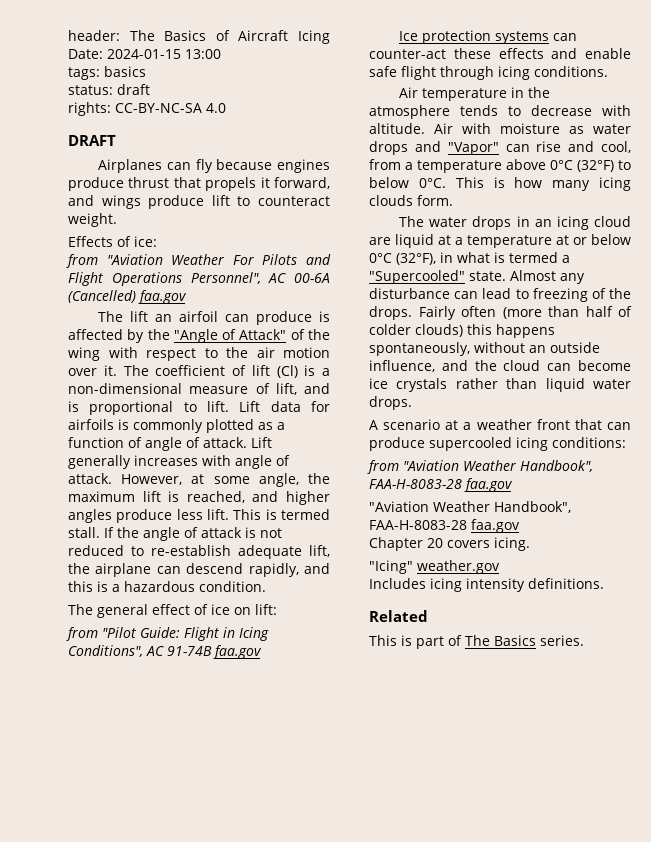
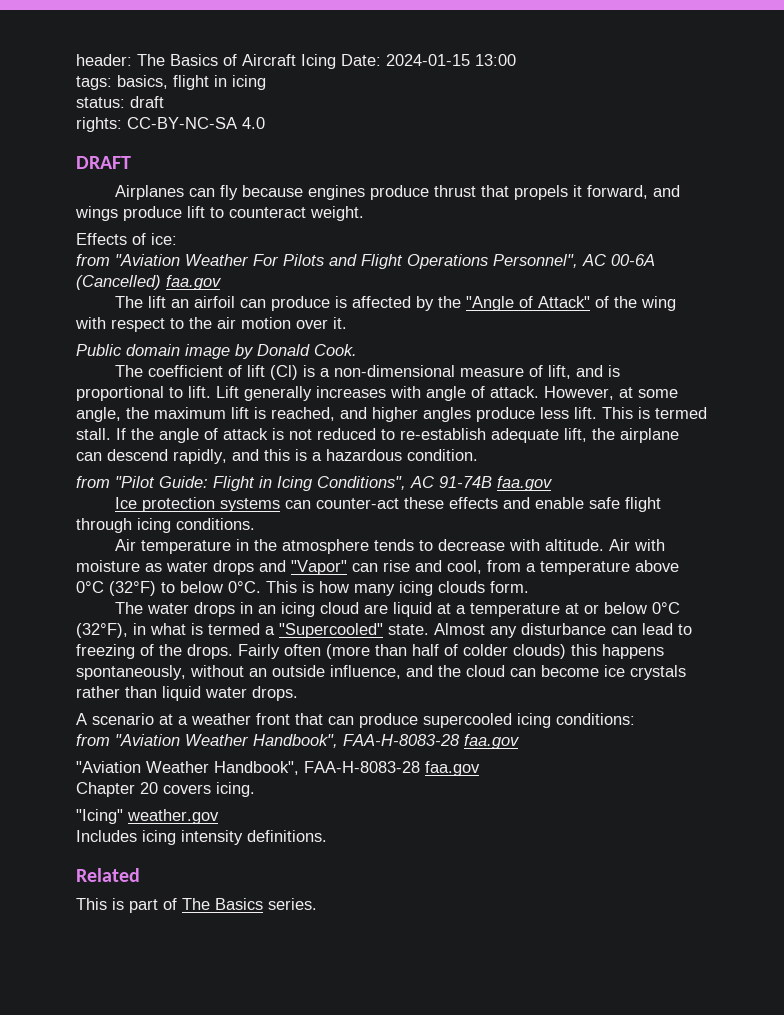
[104,66,146,77] basics -> [117,75,266,90] basics, flight in icing
(117, 370) none -> [76,344,357,359] // Public domain image by Donald Cook. //
[270,401,330,412] [68,419,285,433] [68,437,272,451] data for airfoils is commonly plotted as a function of angle of attack. Lift -> (239, 392) none
[68,604,277,618] // The general effect of ice on lift: -> (478, 455) none

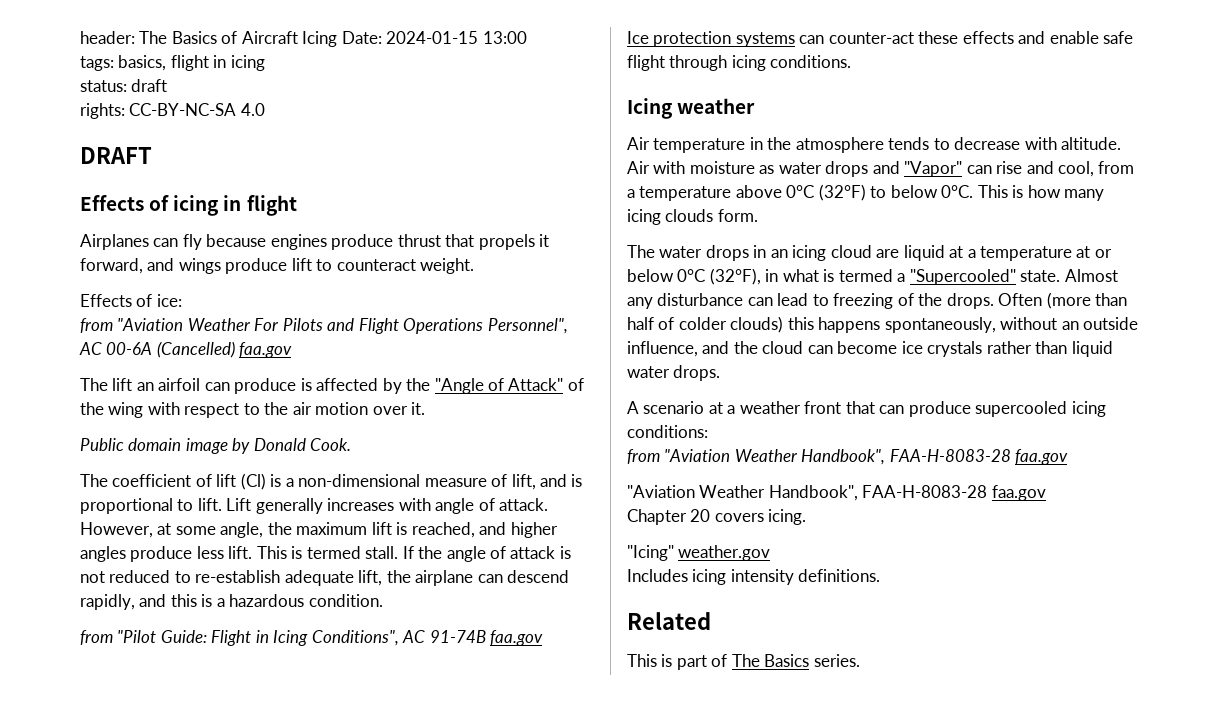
(131, 162) none -> [80,195,297,216] // Effects of icing in flight
(255, 524) none -> [627,98,756,119] // Icing weather
[238,644,321,659] Fairly often -> [998,293,1043,306] Often

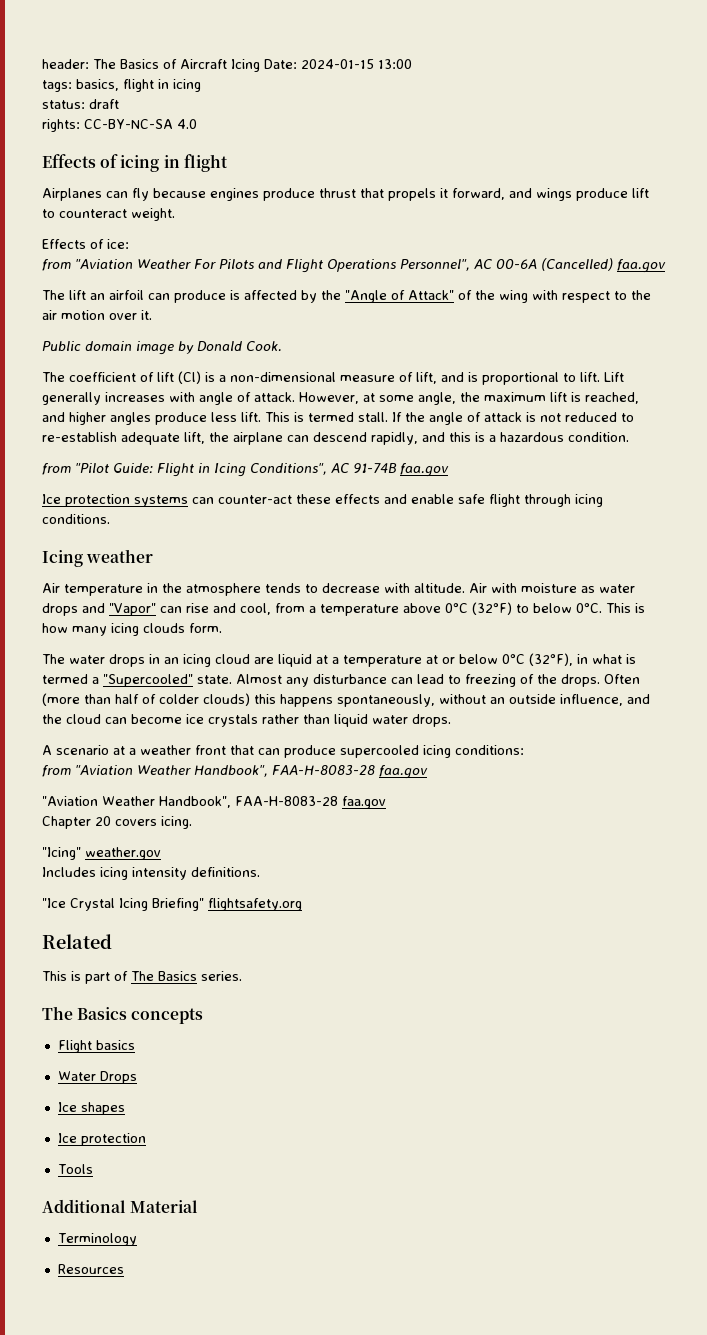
[80,147,152,164] // DRAFT -> (197, 124) none
(881, 575) none -> [42,898,302,911] // "Ice Crystal Icing Briefing" flightsafety.org
(860, 660) none -> [42,1006,204,1024] [57,1040,135,1053] [57,1071,137,1084] [57,1102,125,1115] [57,1133,146,1146] [57,1164,93,1174] [42,1199,199,1213] [57,1233,137,1246] [57,1264,124,1274] // The Basics concepts // Flight basics // Water Drops // Ice shapes // Ice protection // Tools // Additional Material // Terminology // Resources

